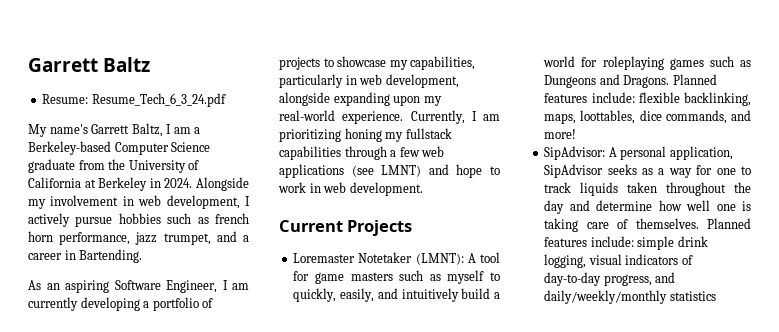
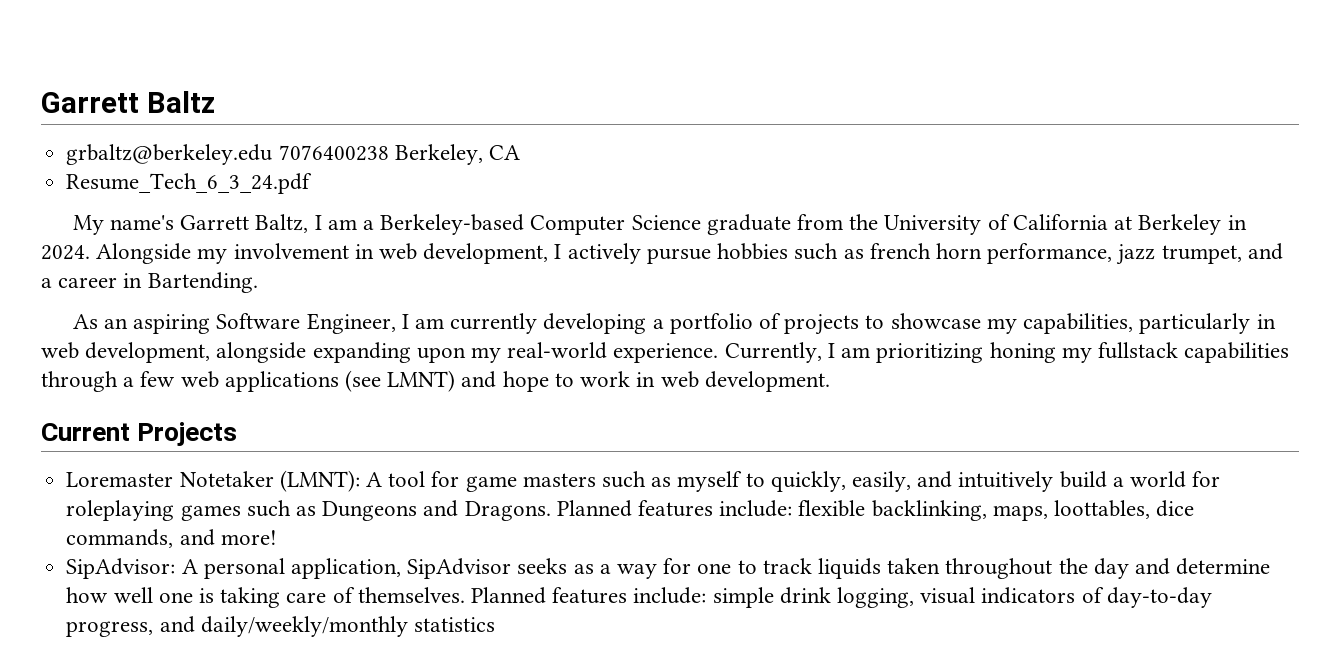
[42,94,89,104] Resume: -> [66,144,520,165] grbaltz@berkeley.edu 7076400238 Berkeley, CA //

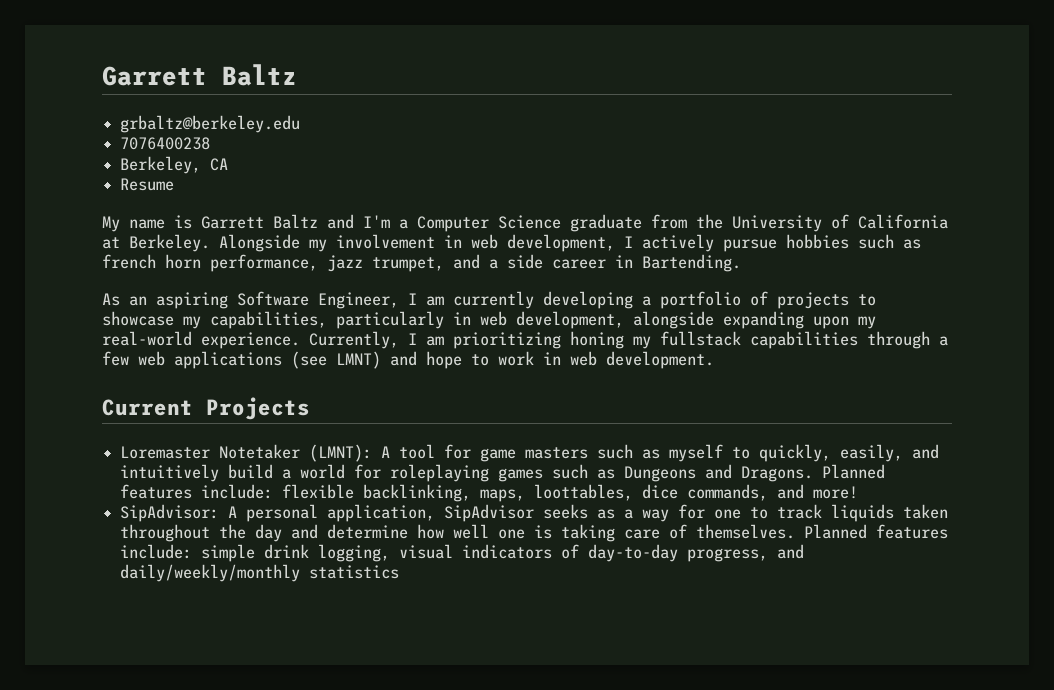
(273, 154) none -> (301, 124) //
(389, 153) none -> (211, 143) //
[66,173,313,194] Resume_Tech_6_3_24.pdf -> [120,178,175,191] Resume
[109,214,525,235] name's Garrett Baltz, I am a Berkeley-based -> [129,214,408,229] name is Garrett Baltz and I'm a
[1138,214,1247,235] [41,245,90,260] Berkeley in 2024. -> [129,234,210,252] Berkeley.
(52, 283) none -> [507,254,543,269] side

